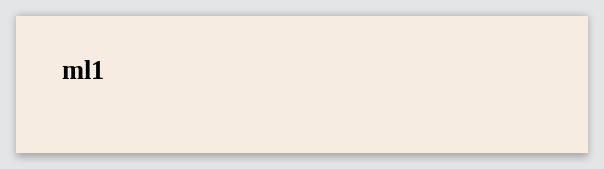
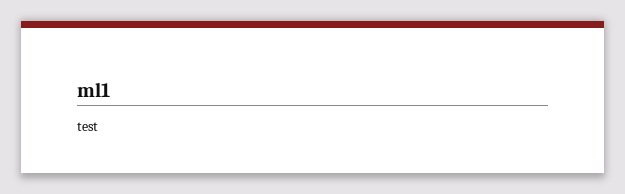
(104, 69) none -> [77,122,98,131] // test

